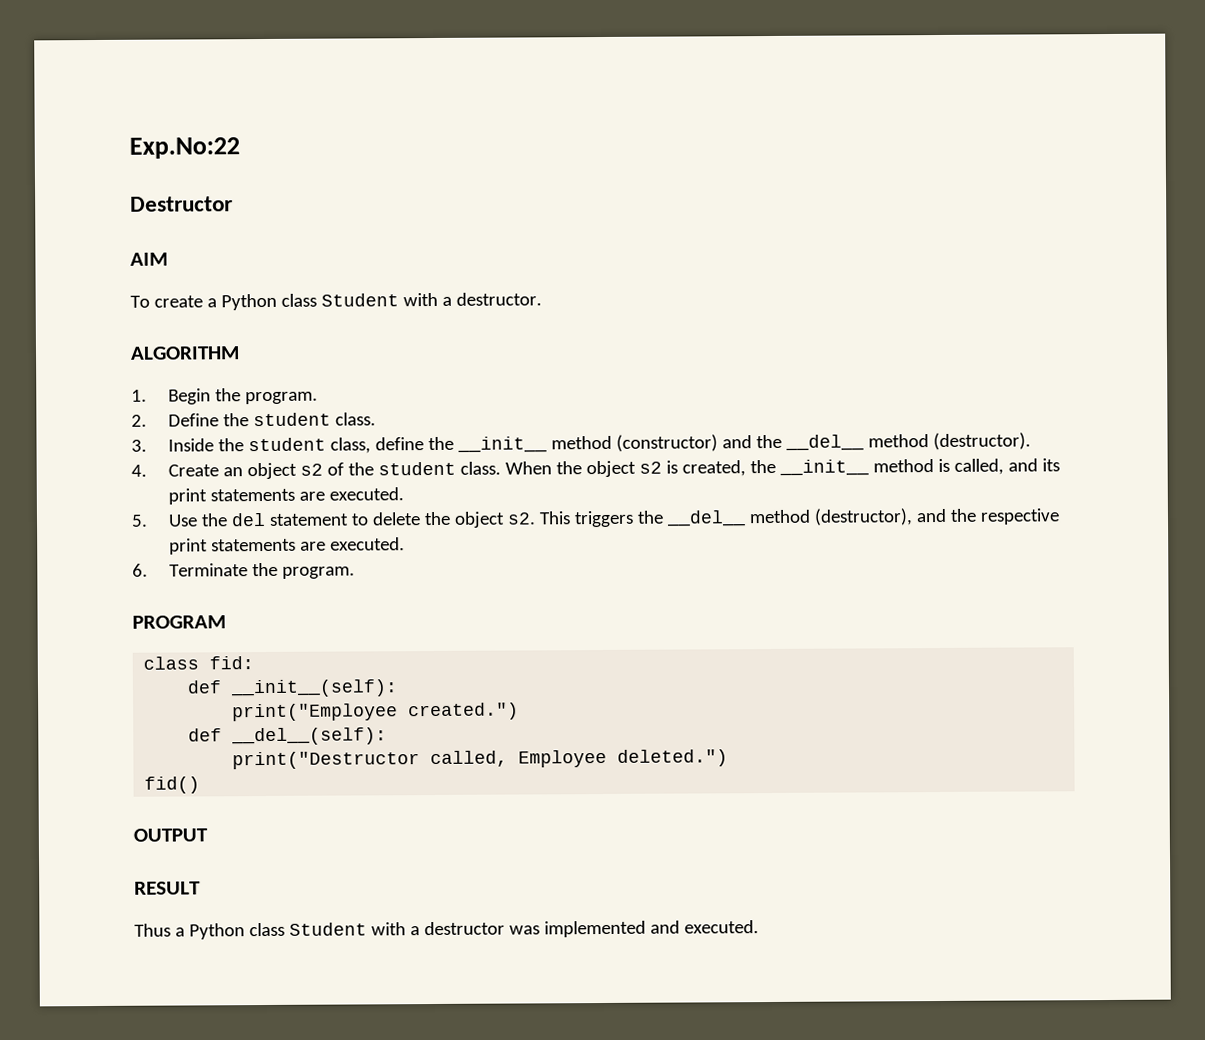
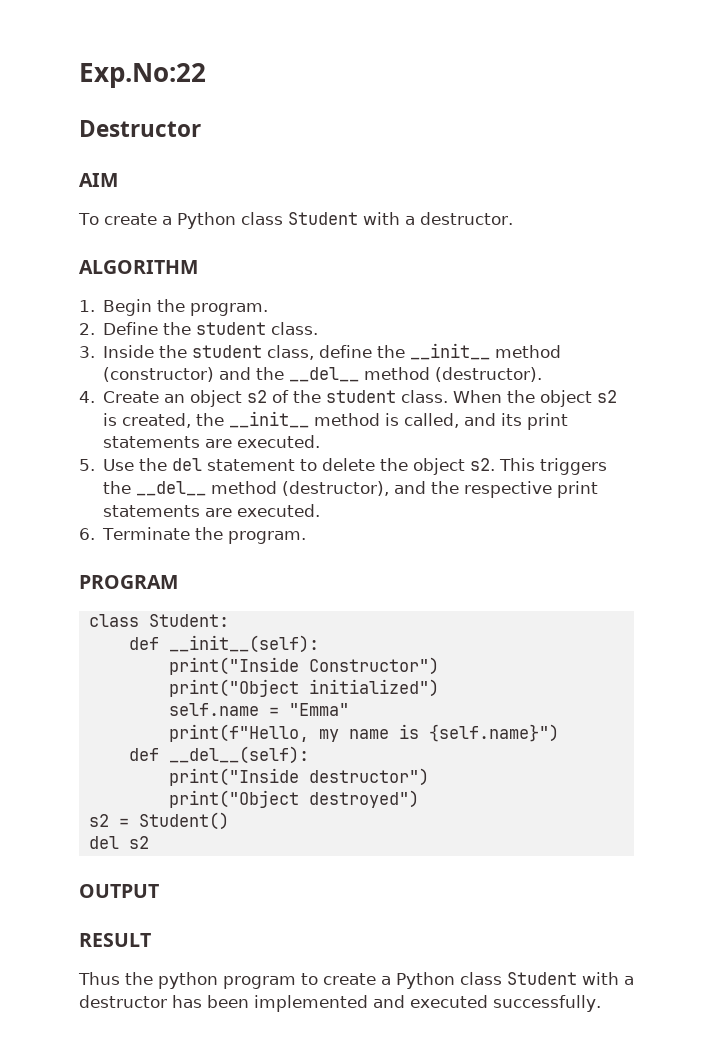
[209,656,255,670] fid: -> [148,614,229,627] Student:
[232,702,520,722] [188,727,388,746] [232,749,729,770] [144,776,201,794] [133,828,208,842] [134,881,201,895] [134,923,171,937] print("Employee created.") // def __del__(self): // print("Destructor called, Employee deleted.") // fid() // OUTPUT // RESULT // Thus -> [168,657,439,675] [168,679,439,697] [168,703,349,716] [168,724,559,742] [128,746,309,764] [168,768,429,786] [168,790,419,808] [88,812,229,830] [88,836,149,849] [79,884,159,898] [79,933,151,947] [78,972,376,989] print("Inside Constructor") // print("Object initialized") // self.name = "Emma" // print(f"Hello, my name is {self.name}") // def __del__(self): // print("Inside destructor") // print("Object destroyed") // s2 = Student() // del s2 // OUTPUT // RESULT // Thus the python program to create
[508,920,759,938] was implemented and executed. -> [172,995,601,1012] has been implemented and executed successfully.

